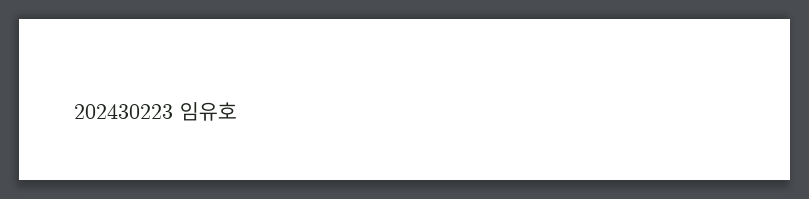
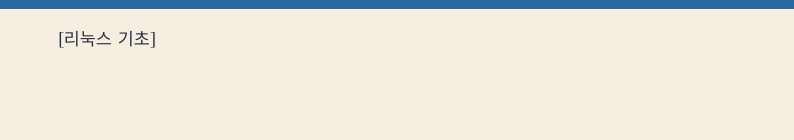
[74,102,237,121] 202430223 임유호 -> [58,30,156,48] [리눅스 기초]

